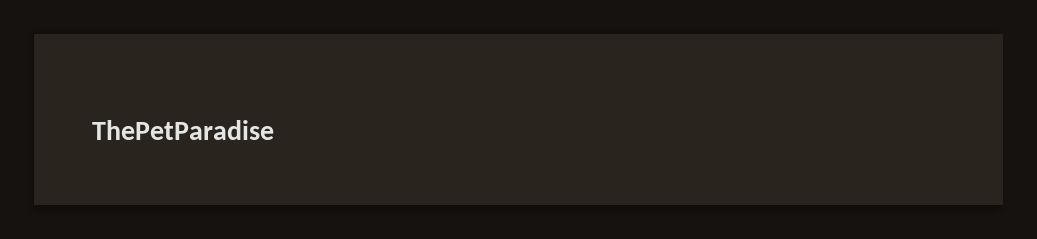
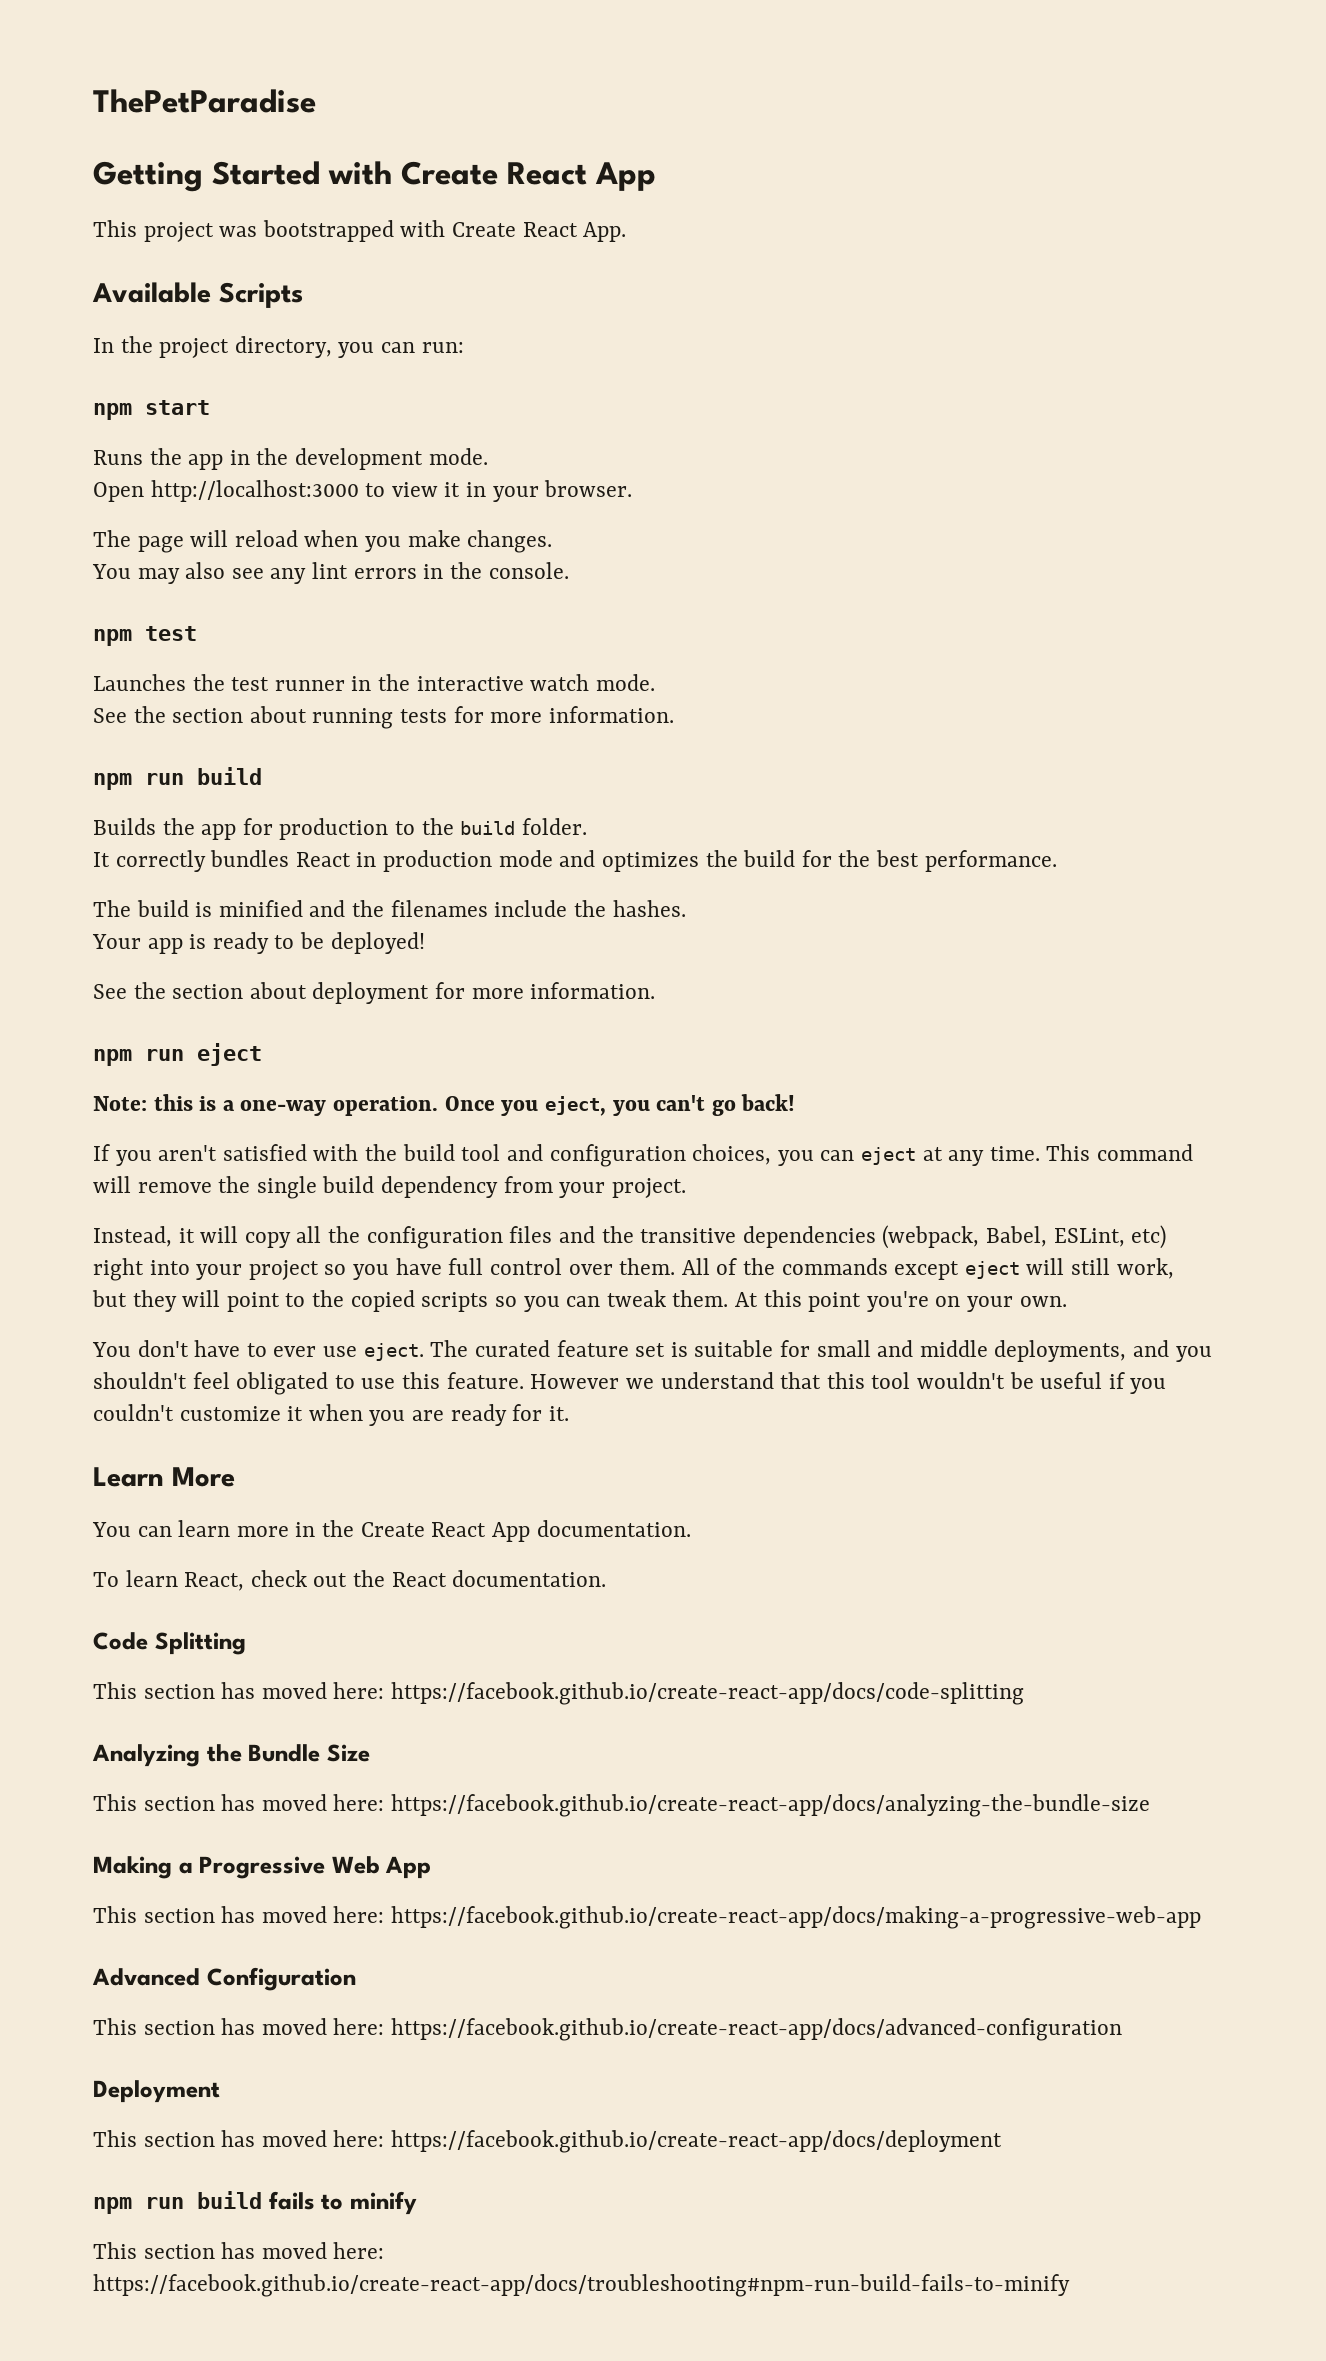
(274, 130) none -> [93,161,656,192] [93,220,627,242] [92,282,303,308] [93,336,464,358] [93,400,210,420] [93,448,488,470] [93,480,633,502] [93,530,553,553] [92,562,569,584] [93,626,197,646] [93,674,655,691] [93,706,674,729] [93,767,262,790] [93,818,587,840] [93,850,1057,872] [93,900,686,917] [92,932,425,954] [93,982,656,1004] [93,1043,262,1066] [93,1094,796,1116] [93,1144,1194,1167] [93,1176,686,1199] [93,1225,1167,1249] [93,1258,1174,1281] [92,1290,1067,1312] [92,1340,1212,1362] [93,1372,1167,1395] [93,1404,569,1426] [93,1467,235,1487] [92,1520,691,1542] [93,1570,607,1591] [93,1632,246,1655] [93,1682,1025,1705] [92,1744,370,1767] [93,1794,1151,1817] [93,1856,432,1879] [93,1906,1202,1929] [92,1967,356,1991] [93,2018,1123,2041] [93,2080,220,2103] [93,2130,1003,2153] [93,2191,417,2215] [93,2242,385,2259] [93,2274,1070,2297] // Getting Started with Create React App // This project was bootstrapped with Create React App. // Available Scripts // In the project directory, you can run: // npm start // Runs the app in the development mode. // Open http://localhost:3000 to view it in your browser. // The page will reload when you make changes. // You may also see any lint errors in the console. // npm test // Launches the test runner in the interactive watch mode. // See the section about running tests for more information. // npm run build // Builds the app for production to the build folder. // It correctly bundles React in production mode and optimizes the build for the best performance. // The build is minified and the filenames include the hashes. // Your app is ready to be deployed! // See the section about deployment for more information. // npm run eject // Note: this is a one-way operation. Once you eject, you can't go back! // If you aren't satisfied with the build tool and configuration choices, you can eject at any time. This command will remove the single build dependency from your project. // Instead, it will copy all the configuration files and the transitive dependencies (webpack, Babel, ESLint, etc) right into your project so you have full control over them. All of the commands except eject will still work, but they will point to the copied scripts so you can tweak them. At this point you're on your own. // You don't have to ever use eject. The curated feature set is suitable for small and middle deployments, and you shouldn't feel obligated to use this feature. However we understand that this tool wouldn't be useful if you couldn't customize it when you are ready for it. // Learn More // You can learn more in the Create React App documentation. // To learn React, check out the React documentation. // Code Splitting // This section has moved here: https://facebook.github.io/create-react-app/docs/code-splitting // Analyzing the Bundle Size // This section has moved here: https://facebook.github.io/create-react-app/docs/analyzing-the-bundle-size // Making a Progressive Web App // This section has moved here: https://facebook.github.io/create-react-app/docs/making-a-progressive-web-app // Advanced Configuration // This section has moved here: https://facebook.github.io/create-react-app/docs/advanced-configuration // Deployment // This section has moved here: https://facebook.github.io/create-react-app/docs/deployment // npm run build fails to minify // This section has moved here: https://facebook.github.io/create-react-app/docs/troubleshooting#npm-run-build-fails-to-minify

